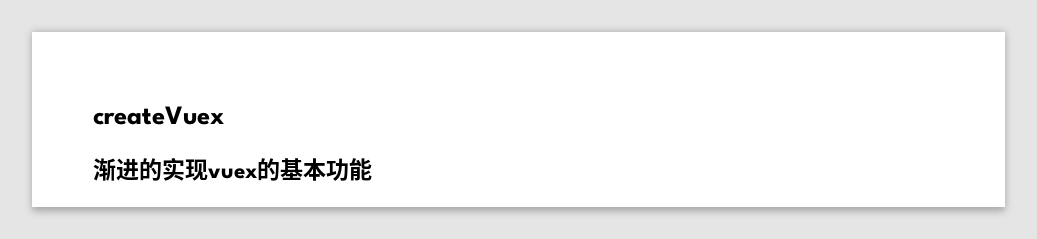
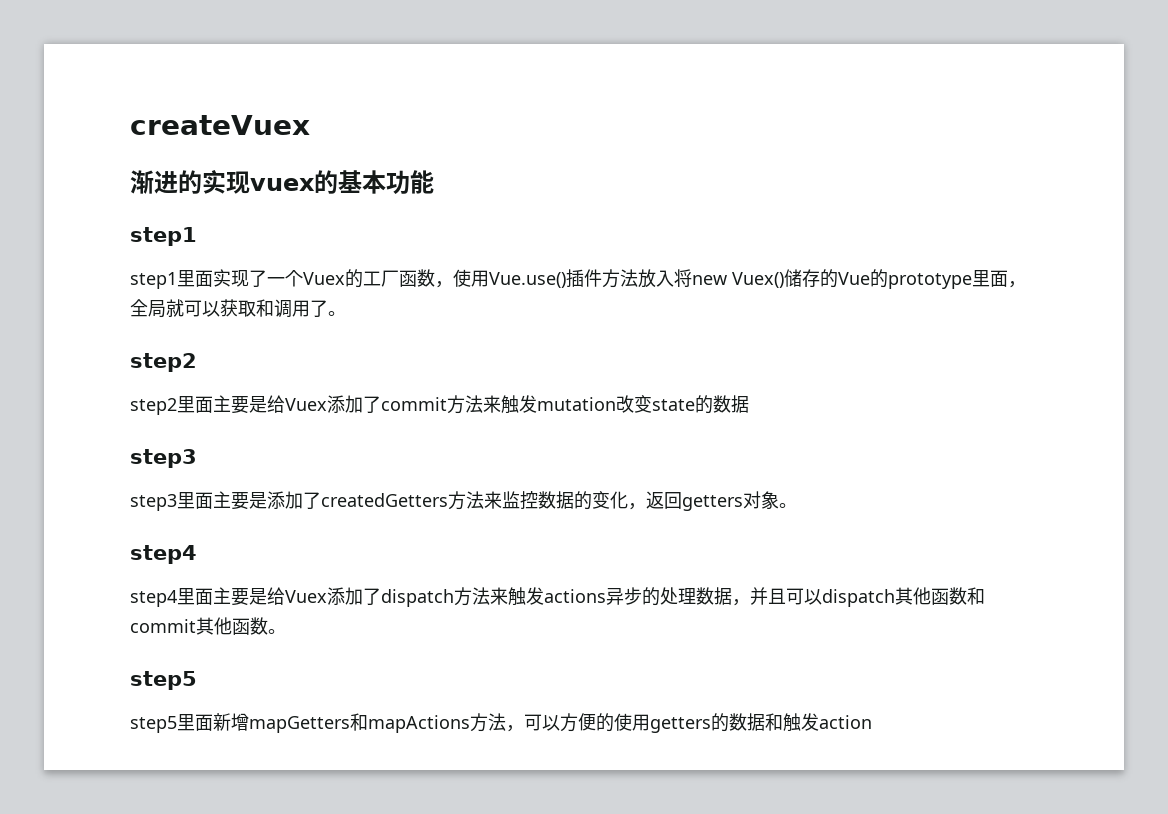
(372, 169) none -> [130,227,197,246] [130,269,1026,289] [130,299,346,318] [130,353,197,372] [130,395,749,415] [130,449,197,468] [130,491,797,511] [130,545,197,564] [130,587,985,607] [130,617,286,635] [130,671,197,690] [130,713,872,733] // step1 // step1里面实现了一个Vuex的工厂函数，使用Vue.use()插件方法放入将new Vuex()储存的Vue的prototype里面，全局就可以获取和调用了。 // step2 // step2里面主要是给Vuex添加了commit方法来触发mutation改变state的数据 // step3 // step3里面主要是添加了createdGetters方法来监控数据的变化，返回getters对象。 // step4 // step4里面主要是给Vuex添加了dispatch方法来触发actions异步的处理数据，并且可以dispatch其他函数和commit其他函数。 // step5 // step5里面新增mapGetters和mapActions方法，可以方便的使用getters的数据和触发action

